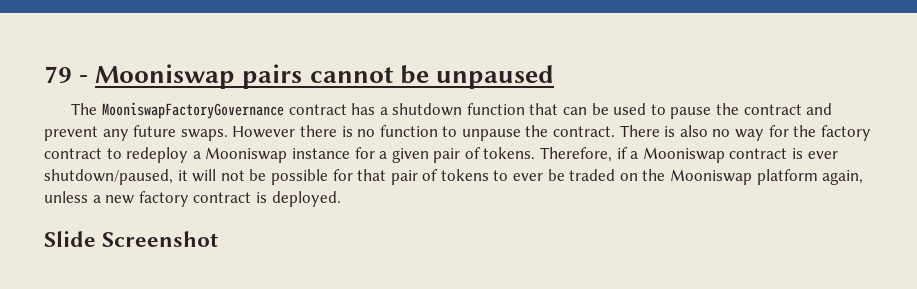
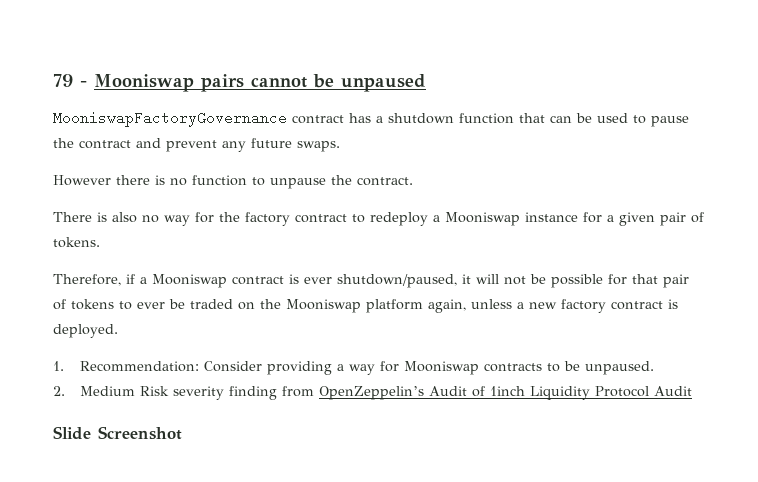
[71,103,98,115] The -> (426, 83) none
(228, 135) none -> (340, 146) //
(616, 131) none -> (413, 181) //
(536, 153) none -> (100, 242) //
(341, 199) none -> [53,361,654,375] [53,386,692,400] // 1. Recommendation: Consider providing a way for Mooniswap contracts to be unpaused. // 2. Medium Risk severity finding from OpenZeppelin’s Audit of 1inch Liquidity Protocol Audit

